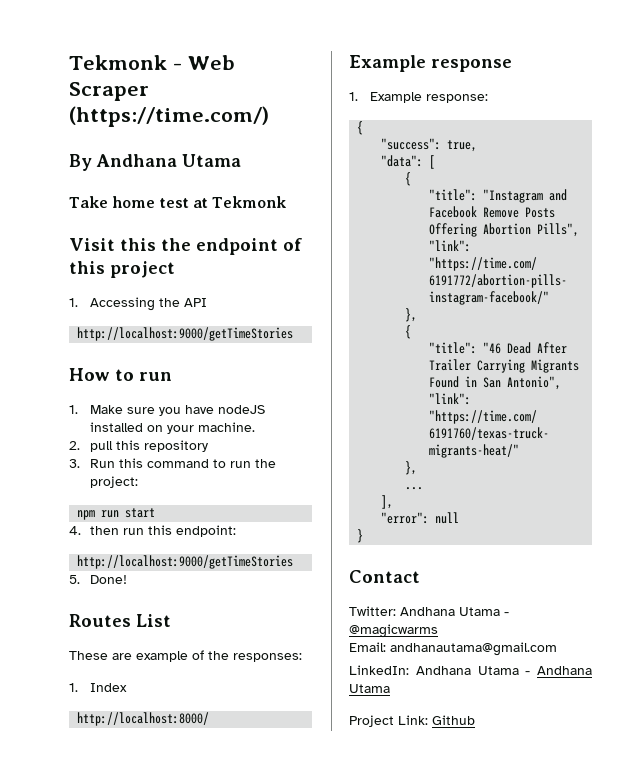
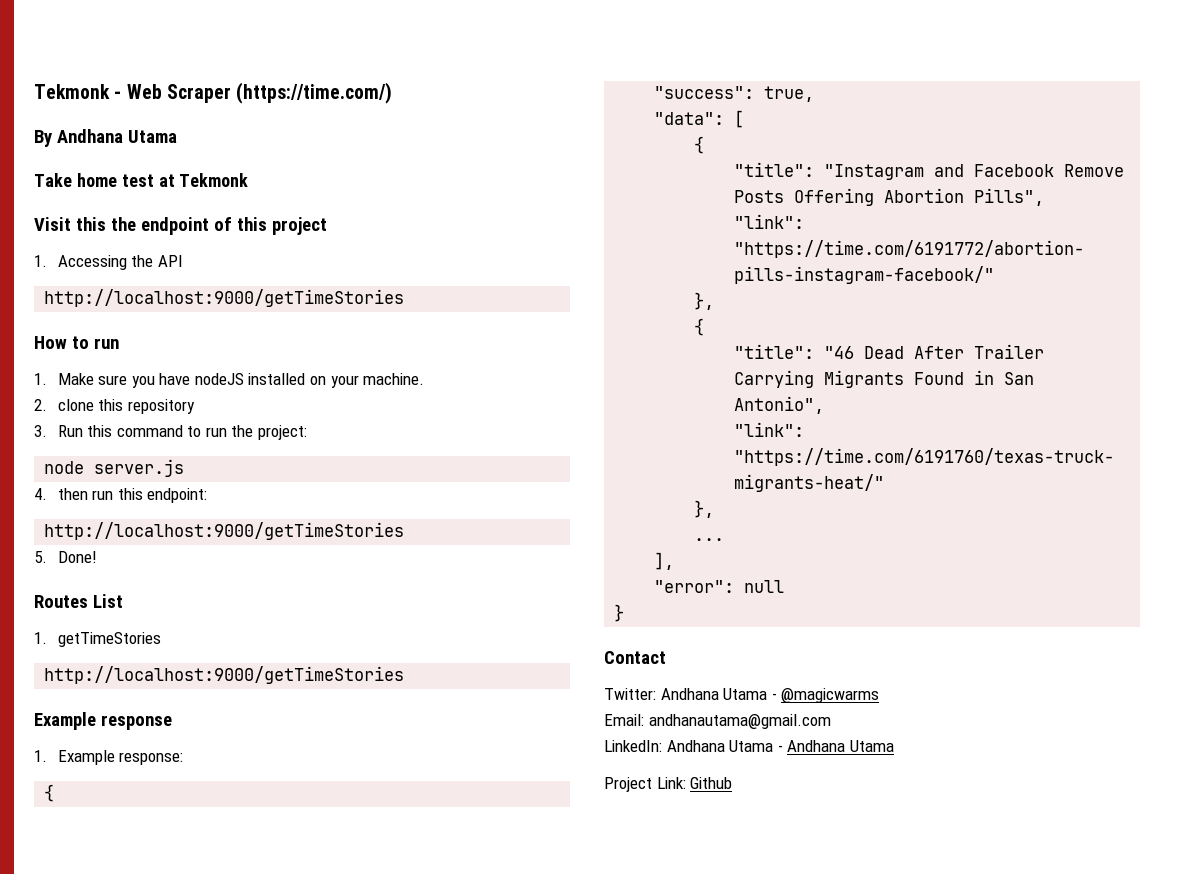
[89,441,113,452] pull -> [57,399,94,411] clone
[77,508,156,520] npm run start -> [44,459,185,477] node server.js
[69,650,302,662] [69,683,127,692] [77,712,210,726] These are example of the responses: // 1. Index // http://localhost:8000/ -> [34,632,161,647] [44,666,405,684] 1. getTimeStories // http://localhost:9000/getTimeStories

